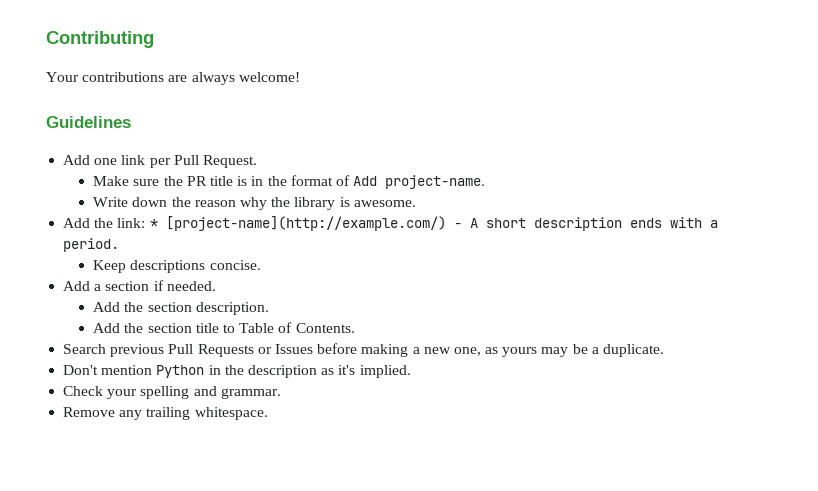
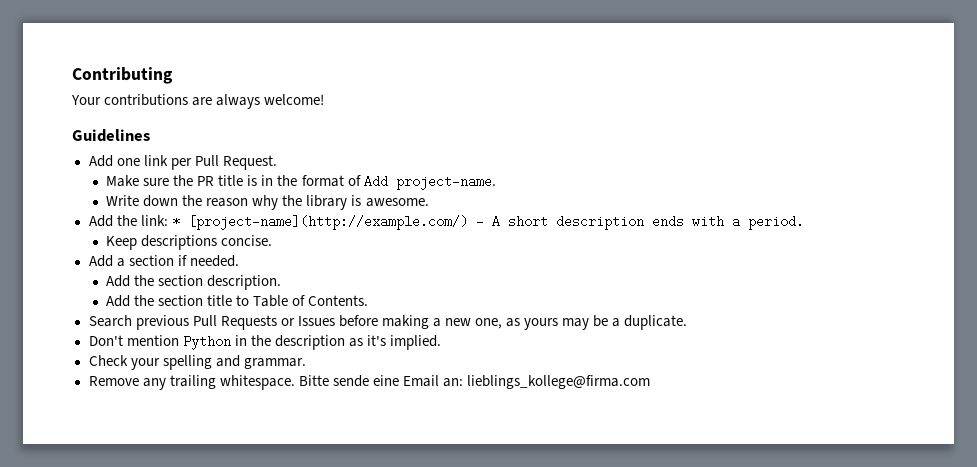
(268, 413) none -> [298,375,650,389] Bitte sende eine Email an: lieblings_kollege@firma.com

